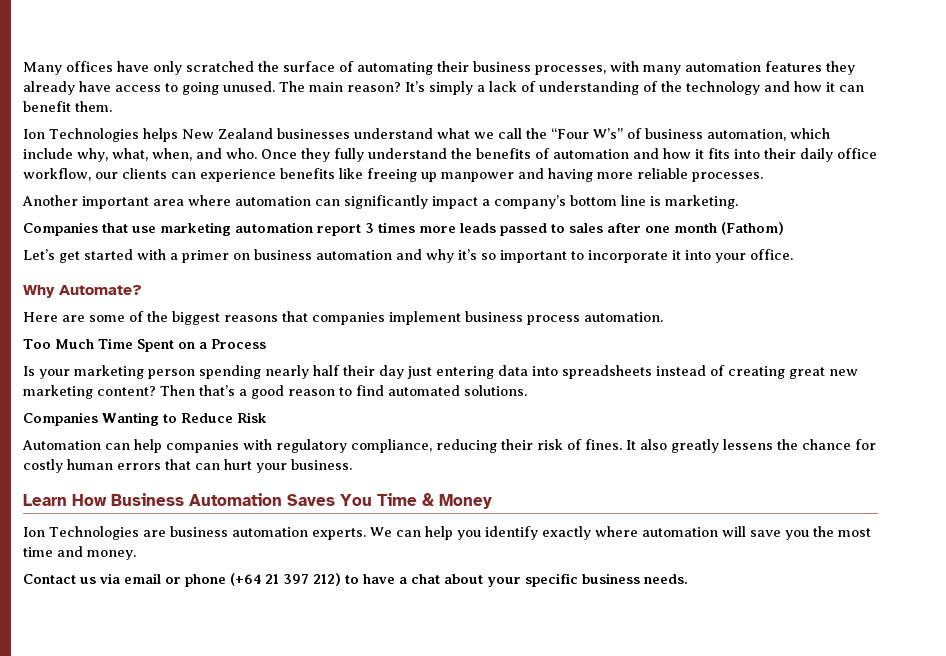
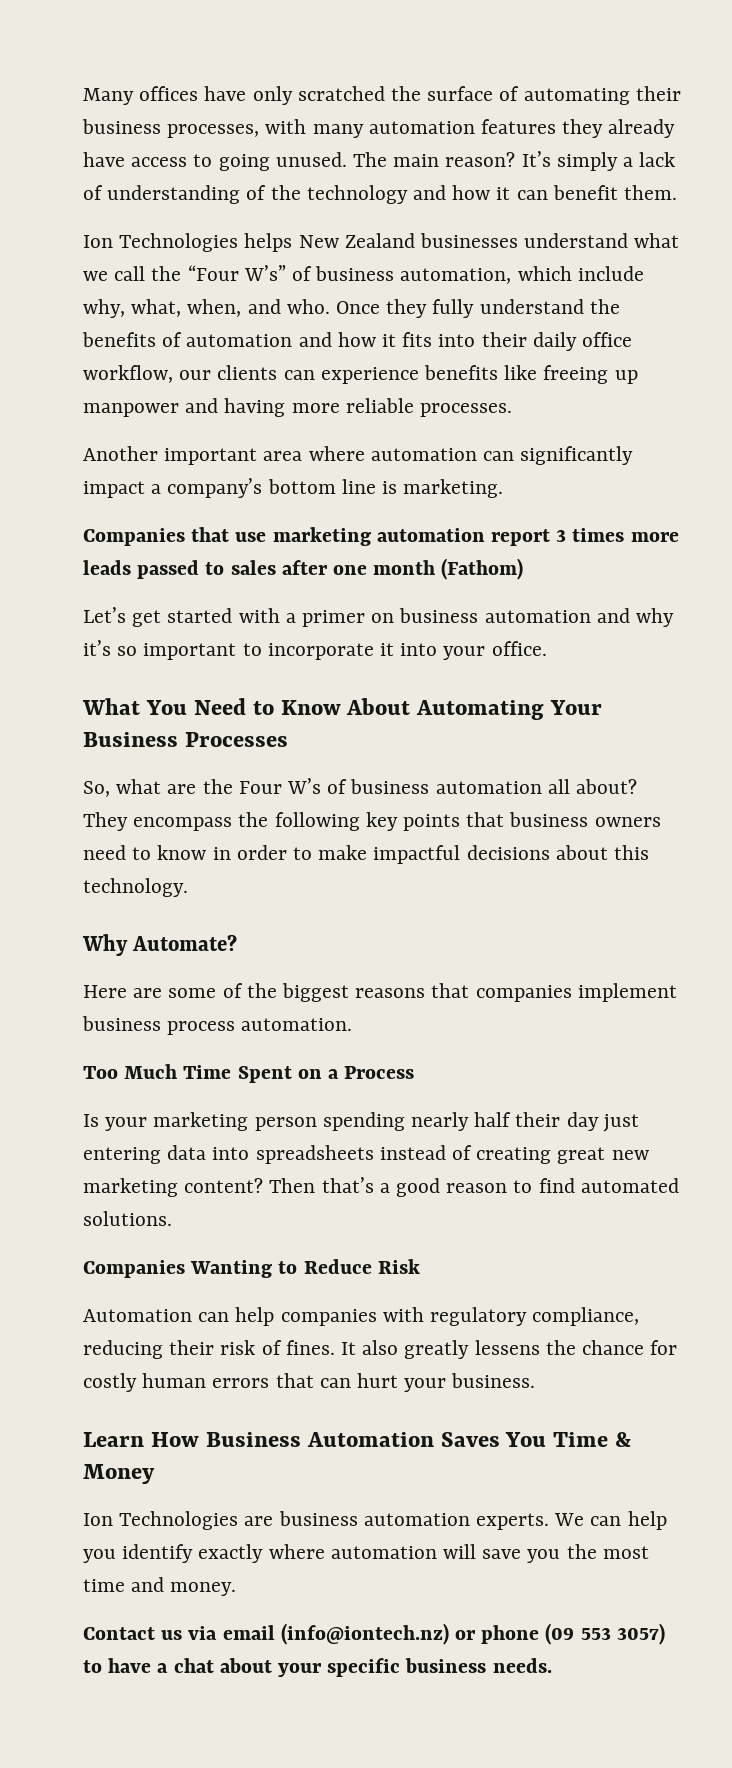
(793, 254) none -> [82,698,603,720] [83,732,288,747] [83,778,638,797] [83,812,661,831] [83,845,650,864] [83,878,188,897] // What You Need to Know About Automating Your Business Processes // So, what are the Four W’s of business automation all about? They encompass the following key points that business owners need to know in order to make impactful decisions about this technology.
(161, 578) none -> [280,1623,449,1645] (info@iontech.nz)
[230,573,341,586] (+64 21 397 212) -> [545,1623,665,1645] (09 553 3057)

